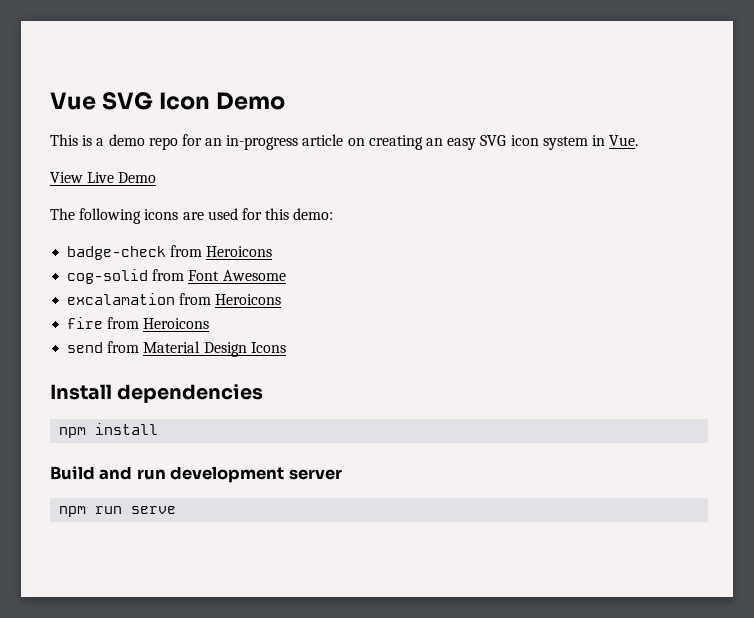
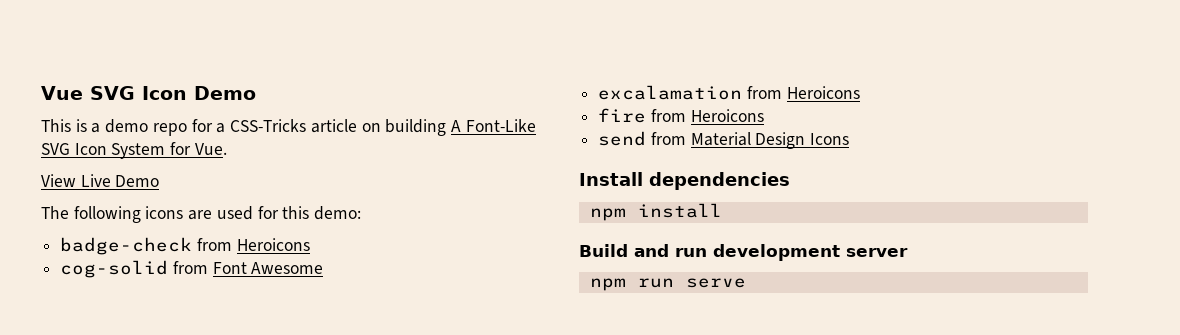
[205,134,605,150] an in-progress article on creating an easy SVG icon system in -> [216,119,536,136] [41,142,192,159] a CSS-Tricks article on building A Font-Like SVG Icon System for

